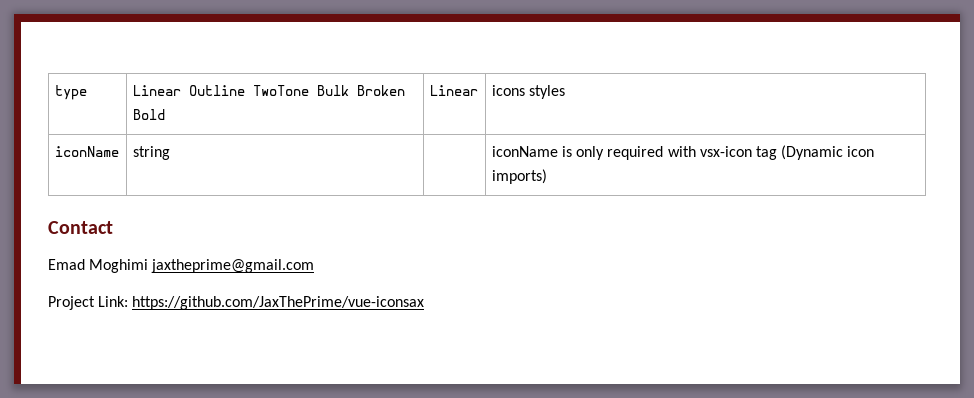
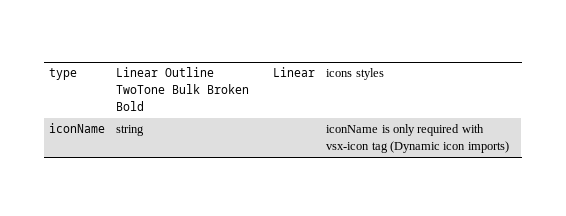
[48,221,113,234] [48,259,315,273] [48,296,425,310] // Contact // Emad Moghimi jaxtheprime@gmail.com // Project Link: https://github.com/JaxThePrime/vue-iconsax -> (509, 147) none

